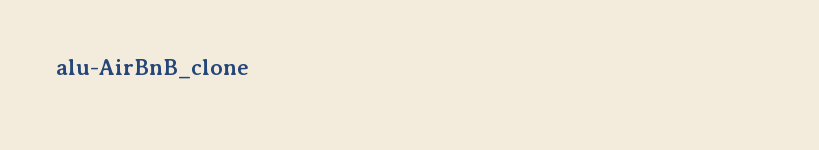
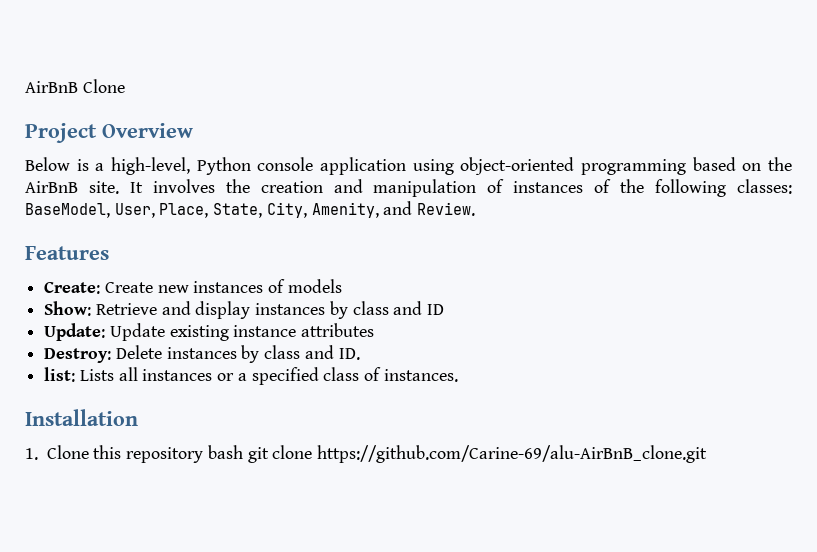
[56,59,249,79] alu-AirBnB_clone -> [25,79,125,93] [25,123,193,143] [25,157,792,175] [25,179,792,197] [25,201,476,218] [25,246,109,260] [44,279,342,294] [44,301,445,319] [44,323,375,341] [44,345,360,363] [44,367,458,385] [25,409,138,426] [25,445,708,463] AirBnB Clone // Project Overview // Below is a high-level, Python console application using object-oriented programming based on the AirBnB site. It involves the creation and manipulation of instances of the following classes: BaseModel, User, Place, State, City, Amenity, and Review. // Features // Create: Create new instances of models // Show: Retrieve and display instances by class and ID // Update: Update existing instance attributes // Destroy: Delete instances by class and ID. // list: Lists all instances or a specified class of instances. // Installation // 1. Clone this repository bash git clone https://github.com/Carine-69/alu-AirBnB_clone.git

